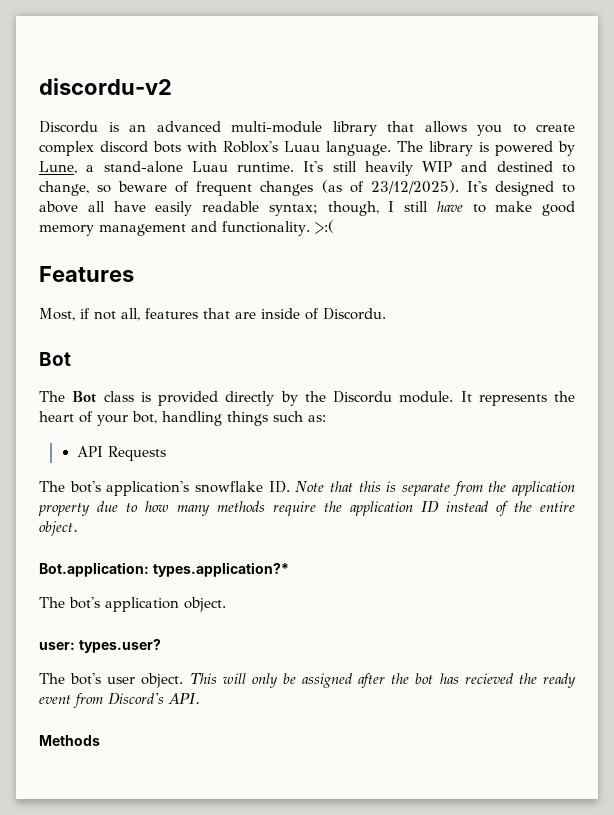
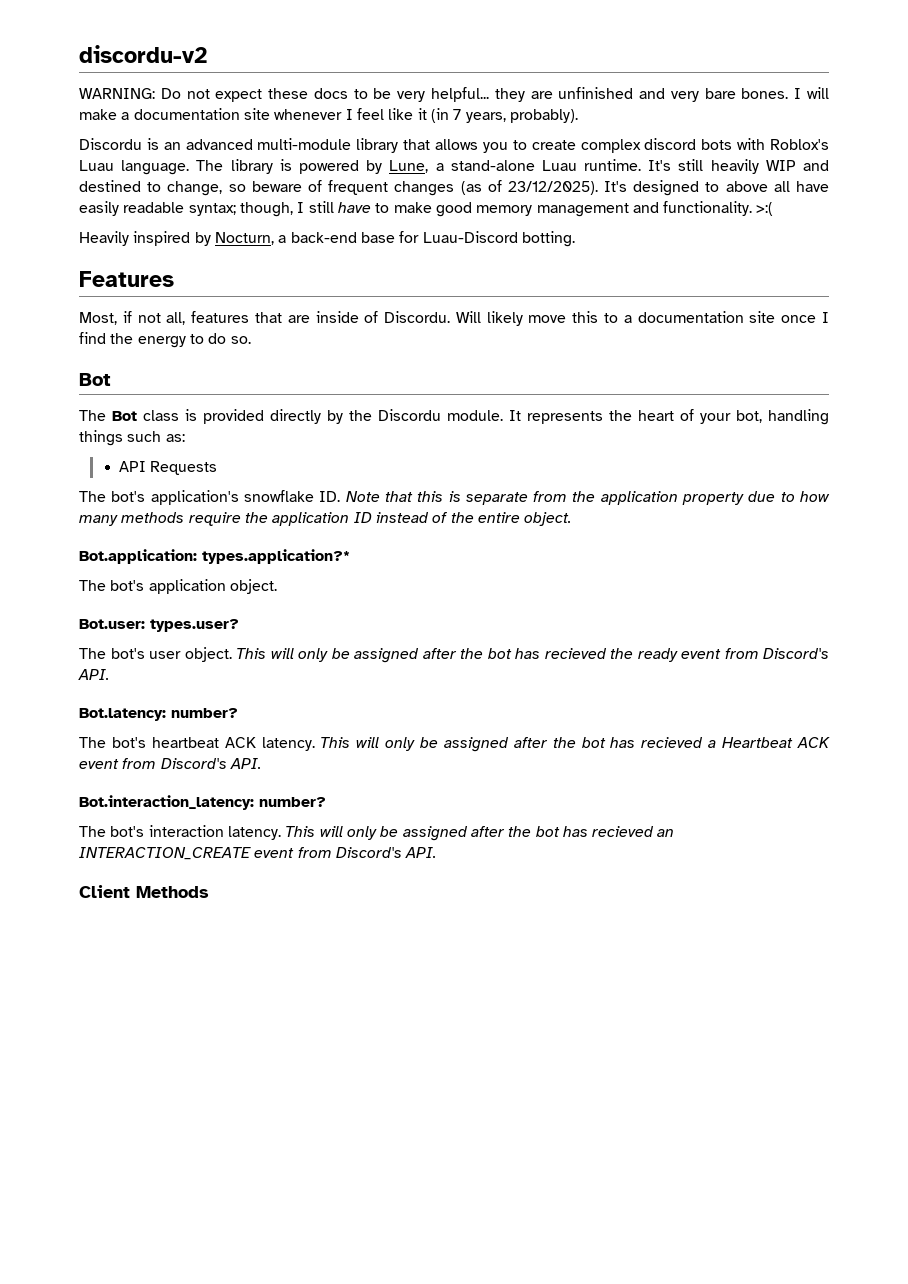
(172, 86) none -> [79,87,830,102] [79,108,578,123] // WARNING: Do not expect these docs to be very helpful... they are unfinished and very bare bones. I will make a documentation site whenever I feel like it (in 7 years, probably).
(334, 227) none -> [79,231,575,247] // Heavily inspired by Nocturn, a back-end base for Luau-Discord botting.
(386, 314) none -> [455,311,829,326] [79,332,251,348] Will likely move this to a documentation site once I find the energy to do so.
[39,642,75,650] user: -> [79,619,145,629] Bot.user:
(200, 698) none -> [79,708,238,721] [79,737,830,752] [79,758,261,769] [79,795,326,810] [79,825,675,841] [79,847,437,860] [79,885,130,898] Bot.latency: number? // The bot's heartbeat ACK latency. This will only be assigned after the bot has recieved a Heartbeat ACK event from Discord's API. // Bot.interaction_latency: number? // The bot's interaction latency. This will only be assigned after the bot has recieved an INTERACTION_CREATE event from Discord's API. // Client

